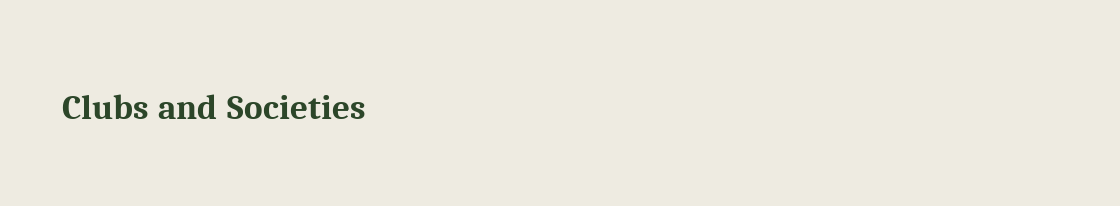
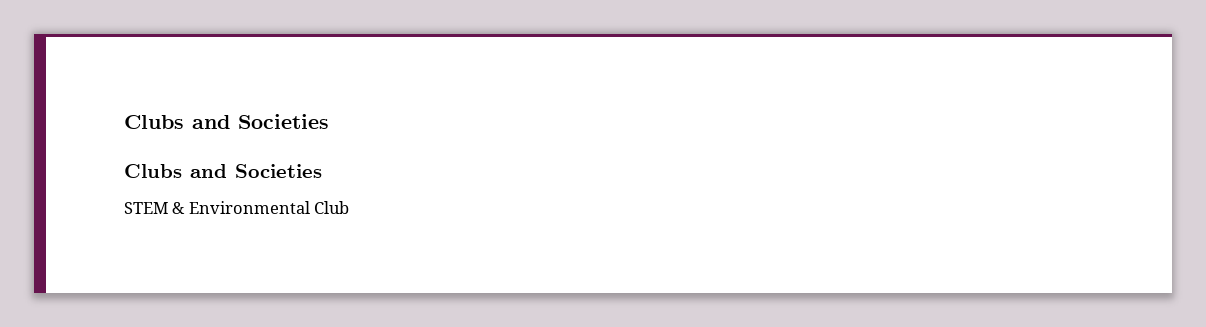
[62,94,366,119] Clubs and Societies -> [124,114,329,129] [124,164,322,178] [124,201,350,214] Clubs and Societies // Clubs and Societies // STEM & Environmental Club

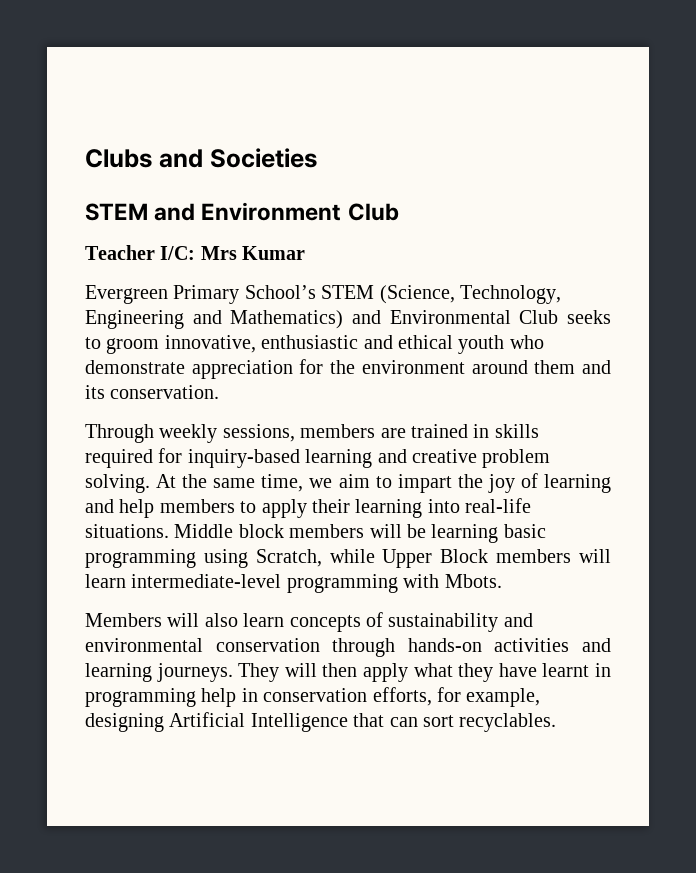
[124,114,329,129] [124,164,322,178] [124,201,350,214] Clubs and Societies // Clubs and Societies // STEM & Environmental Club -> [85,148,317,168] [85,202,399,221] [85,245,306,260] [85,285,561,304] [85,310,612,329] [85,335,544,354] [85,359,611,379] [85,385,220,399] [85,424,539,443] [85,448,551,468] [85,473,611,493] [85,498,532,518] [85,524,546,543] [85,549,611,568] [85,574,502,593] [85,612,533,632] [85,638,611,657] [85,663,612,682] [85,687,541,707] [85,712,557,732] Clubs and Societies // STEM and Environment Club // Teacher I/C: Mrs Kumar // Evergreen Primary School’s STEM (Science, Technology, Engineering and Mathematics) and Environmental Club seeks to groom innovative, enthusiastic and ethical youth who demonstrate appreciation for the environment around them and its conservation. // Through weekly sessions, members are trained in skills required for inquiry-based learning and creative problem solving. At the same time, we aim to impart the joy of learning and help members to apply their learning into real-life situations. Middle block members will be learning basic programming using Scratch, while Upper Block members will learn intermediate-level programming with Mbots. // Members will also learn concepts of sustainability and environmental conservation through hands-on activities and learning journeys. They will then apply what they have learnt in programming help in conservation efforts, for example, designing Artificial Intelligence that can sort recyclables.

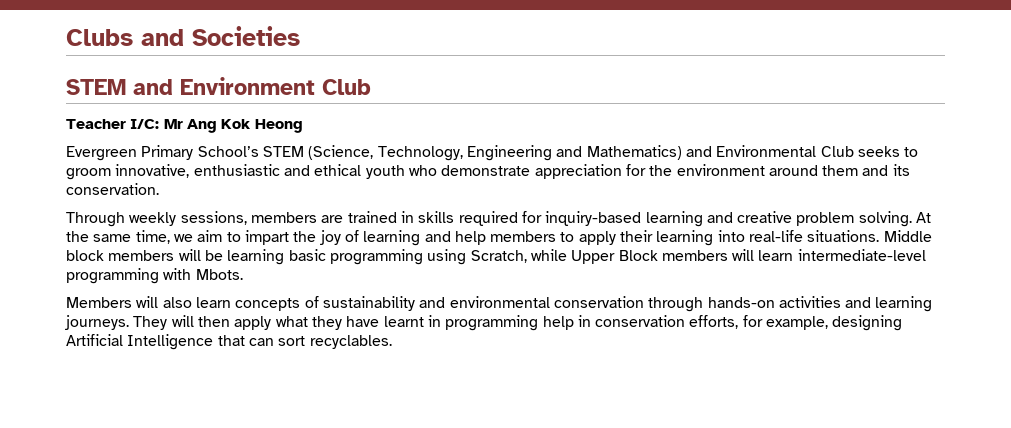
[200,246,306,260] Mrs Kumar -> [163,119,303,133] Mr Ang Kok Heong

